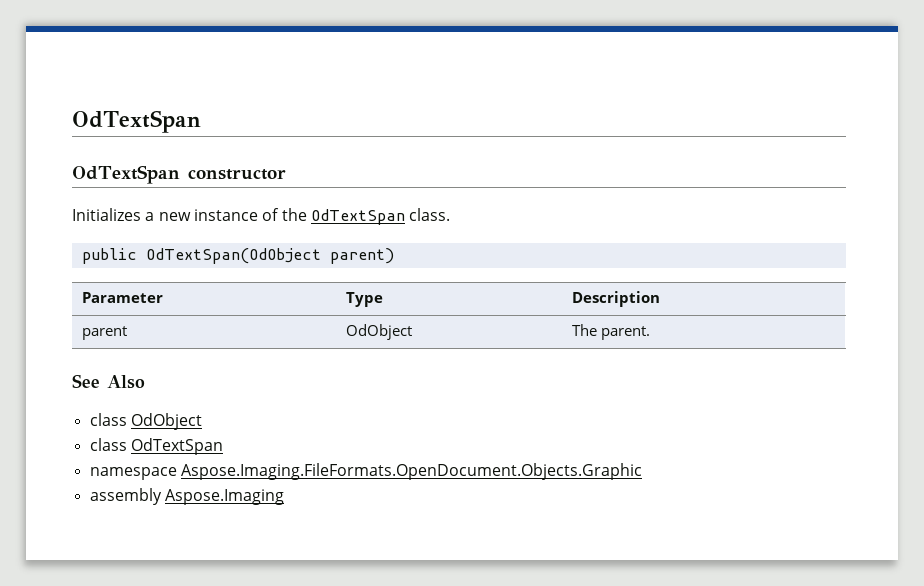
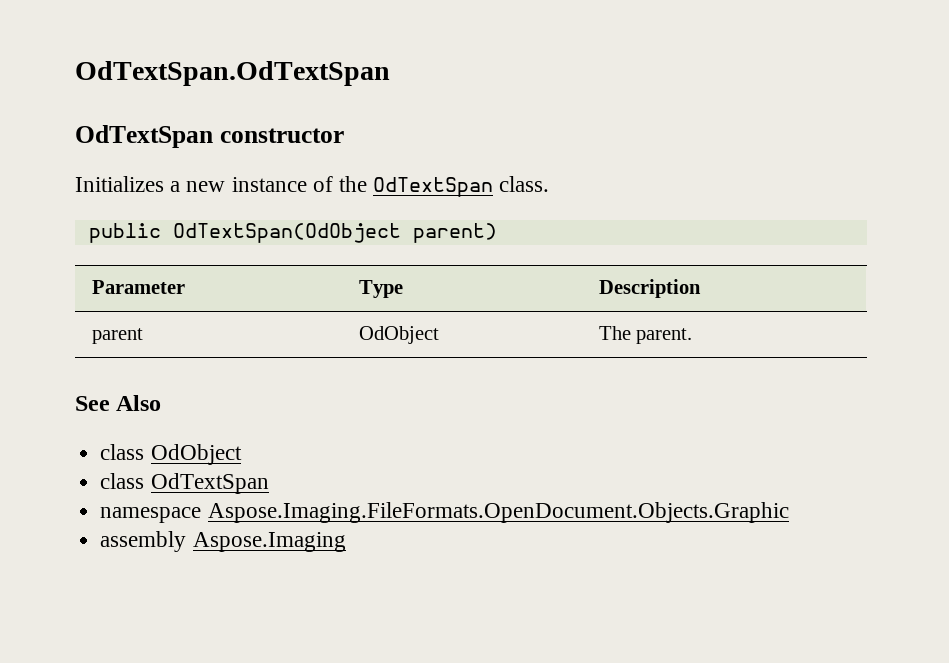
[72,110,201,133] OdTextSpan -> [75,61,390,86] OdTextSpan.OdTextSpan

